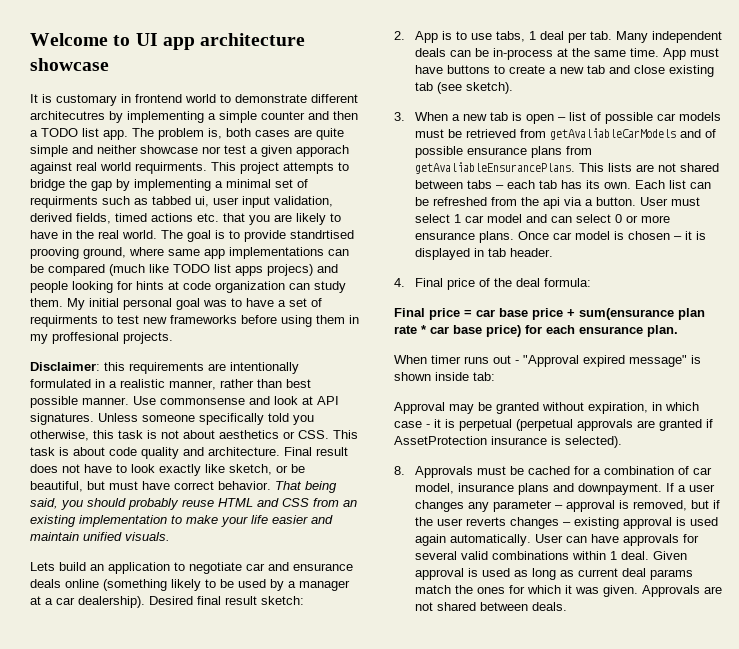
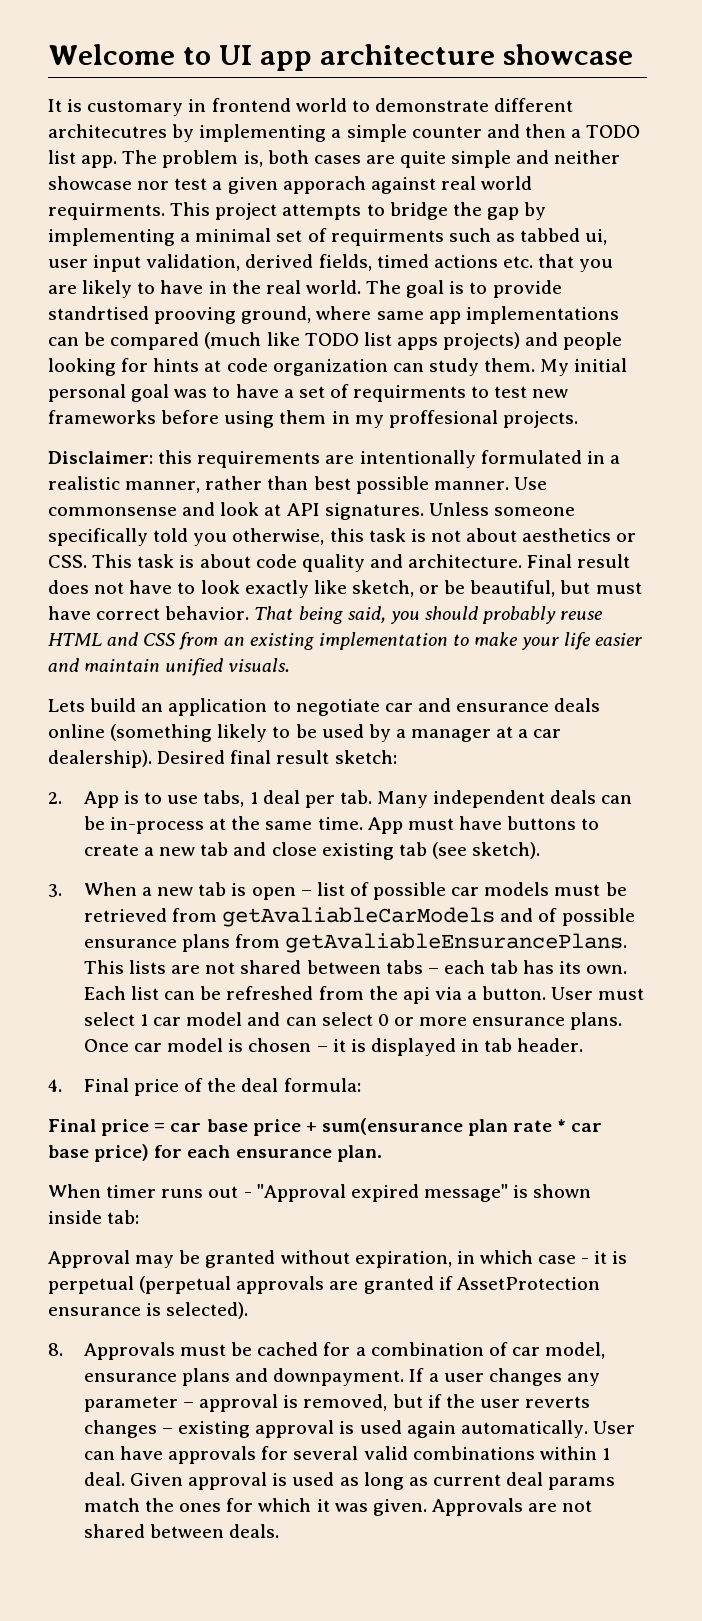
[267,264,313,276] projecs) -> [443,332,521,350] projects)
[491,436,547,445] insurance -> [48,1307,141,1316] ensurance
[458,483,515,492] insurance -> [83,1373,177,1382] ensurance

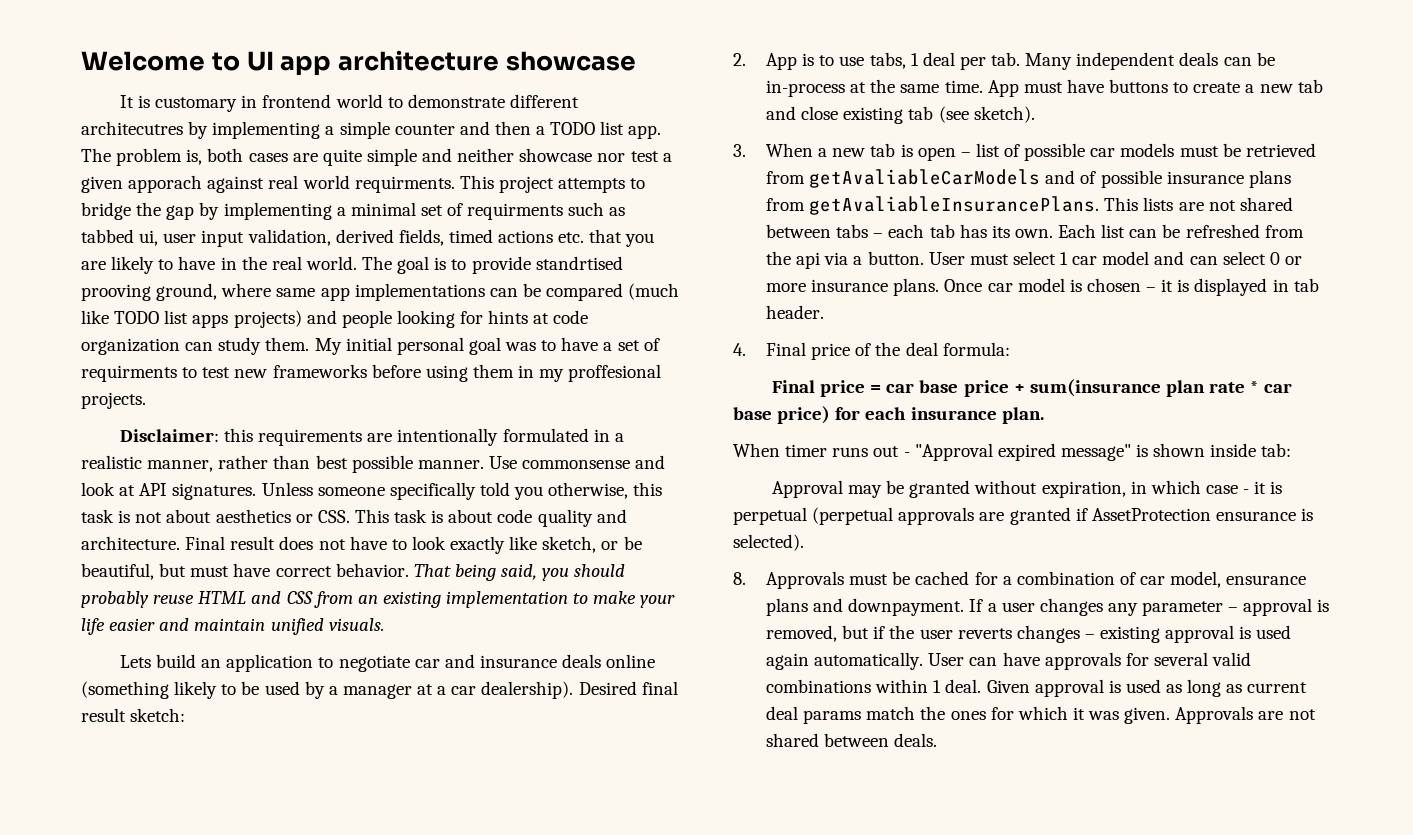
[456,703,550,712] ensurance -> [480,655,558,668] insurance
[83,939,177,948] ensurance -> [1166,171,1244,184] insurance
[285,933,628,953] getAvaliableEnsurancePlans. -> [809,196,1100,215] getAvaliableInsurancePlans.
[472,1017,566,1026] ensurance -> [811,279,889,292] insurance
[321,1118,463,1135] sum(ensurance -> [1029,379,1161,397] sum(insurance
[235,1149,332,1158] ensurance -> [910,407,997,420] insurance

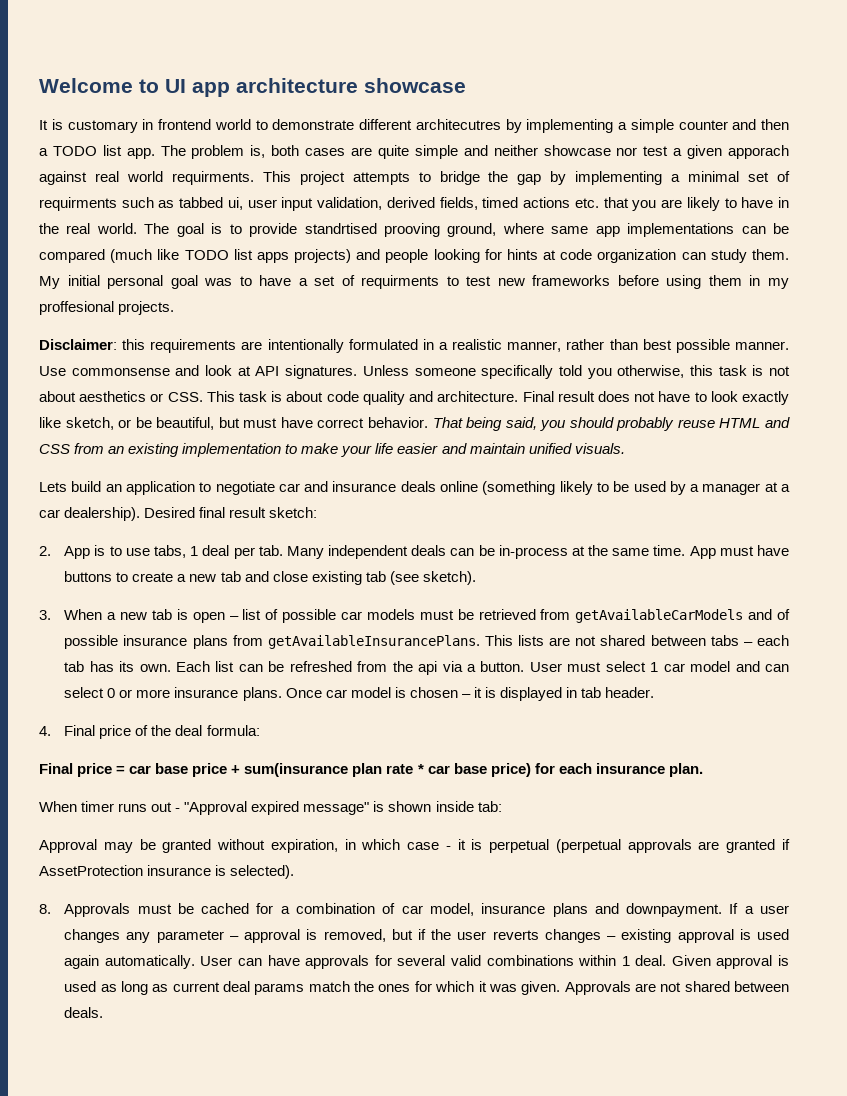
[809,169,1041,188] getAvaliableCarModels -> [575,609,744,623] getAvailableCarModels
[809,196,1100,215] getAvaliableInsurancePlans. -> [267,635,480,649] getAvailableInsurancePlans.
[1215,511,1296,521] ensurance -> [147,865,212,876] insurance
[1226,575,1307,585] ensurance -> [481,903,546,914] insurance

